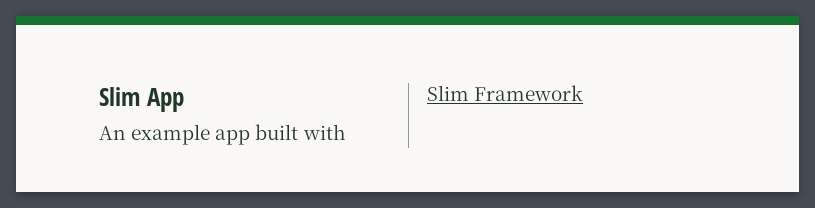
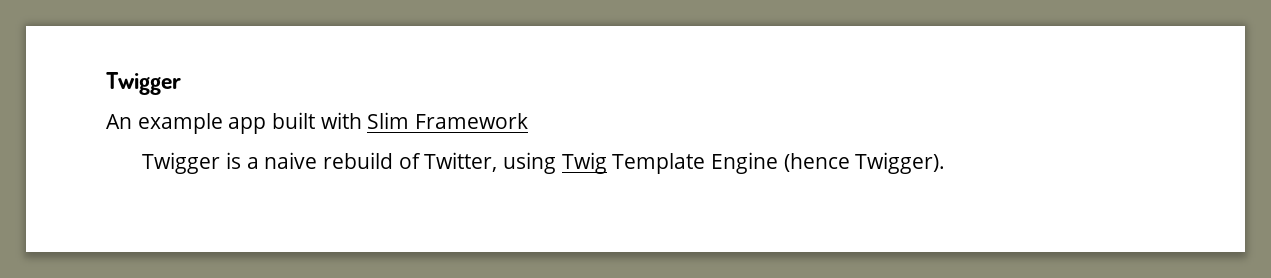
[99,87,184,112] Slim App -> [106,72,181,95] Twigger
(584, 93) none -> [142,152,946,174] // Twigger is a naive rebuild of Twitter, using Twig Template Engine (hence Twigger).

